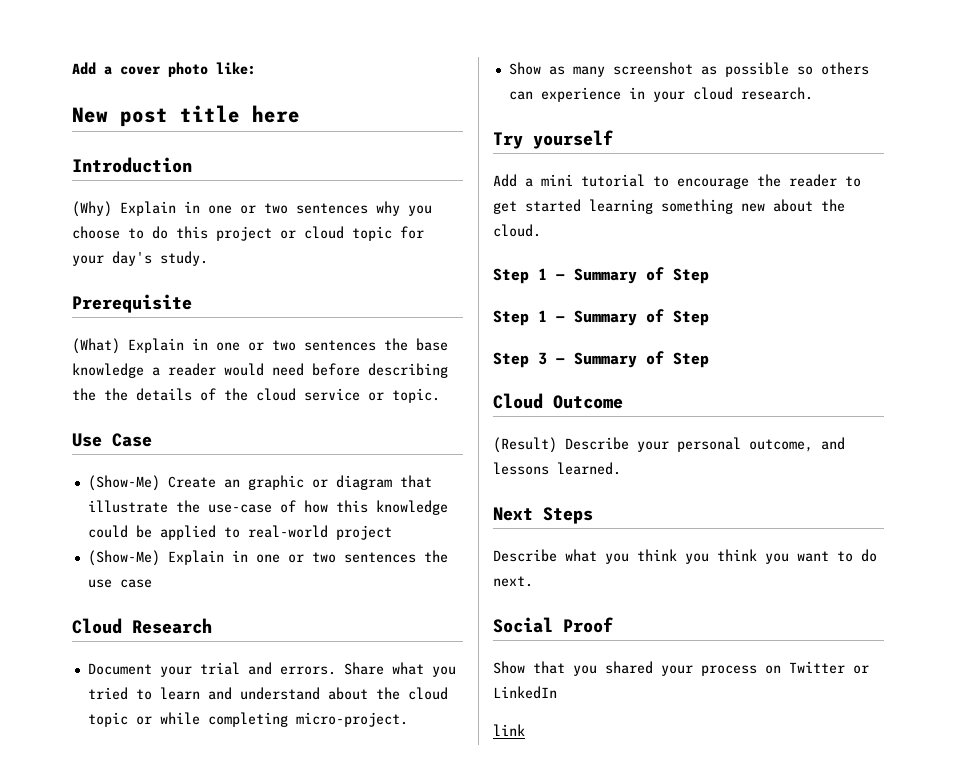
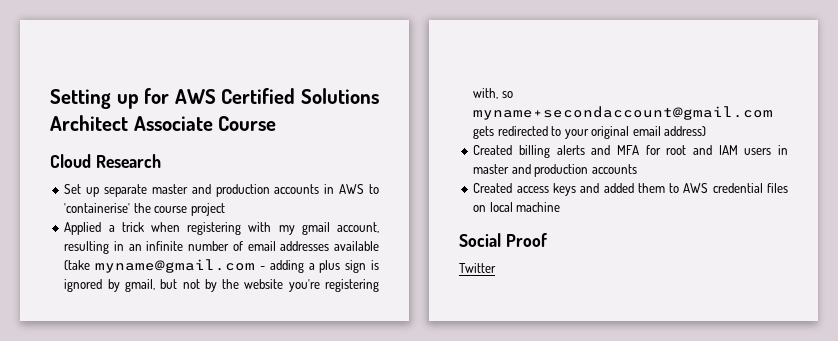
[72,62,256,77] [72,105,300,127] [72,157,192,173] [72,201,432,217] [72,226,424,241] [72,251,208,266] [72,294,192,313] [72,338,448,354] [72,363,448,378] [72,388,440,403] [72,433,152,447] [87,475,432,491] [87,500,448,515] [87,525,392,540] [87,550,448,566] [87,579,152,588] [72,618,212,634] [87,662,456,677] [87,687,448,700] [87,712,408,727] [508,62,869,77] [508,87,813,102] [493,130,613,149] [493,174,861,189] [493,199,845,214] [493,224,541,237] [493,267,709,284] [493,309,709,326] [493,351,709,368] [493,393,623,409] [493,437,845,453] [493,462,621,475] [493,507,593,524] [493,549,877,564] [493,576,533,587] [493,617,613,633] [493,661,869,676] [493,686,557,699] [493,724,525,736] Add a cover photo like: // New post title here // Introduction // (Why) Explain in one or two sentences why you choose to do this project or cloud topic for your day's study. // Prerequisite // (What) Explain in one or two sentences the base knowledge a reader would need before describing the the details of the cloud service or topic. // Use Case // (Show-Me) Create an graphic or diagram that illustrate the use-case of how this knowledge could be applied to real-world project // (Show-Me) Explain in one or two sentences the use case // Cloud Research // Document your trial and errors. Share what you tried to learn and understand about the cloud topic or while completing micro-project. // Show as many screenshot as possible so others can experience in your cloud research. // Try yourself // Add a mini tutorial to encourage the reader to get started learning something new about the cloud. // Step 1 — Summary of Step // Step 1 — Summary of Step // Step 3 — Summary of Step // Cloud Outcome // (Result) Describe your personal outcome, and lessons learned. // Next Steps // Describe what you think you think you want to do next. // Social Proof // Show that you shared your process on Twitter or LinkedIn // link -> [50,88,379,109] [50,115,277,131] [50,154,161,168] [64,184,379,197] [64,203,225,216] [64,222,379,235] [64,241,379,254] [64,259,379,273] [64,279,380,292] [473,88,513,99] [473,106,774,120] [473,126,707,139] [473,145,788,158] [473,164,637,177] [473,183,788,196] [473,202,561,212] [459,233,547,247] [459,263,496,273] Setting up for AWS Certified Solutions Architect Associate Course // Cloud Research // Set up separate master and production accounts in AWS to 'containerise' the course project // Applied a trick when registering with my gmail account, resulting in an infinite number of email addresses available (take myname@gmail.com - adding a plus sign is ignored by gmail, but not by the website you're registering with, so myname+secondaccount@gmail.com gets redirected to your original email address) // Created billing alerts and MFA for root and IAM users in master and production accounts // Created access keys and added them to AWS credential files on local machine // Social Proof // Twitter

